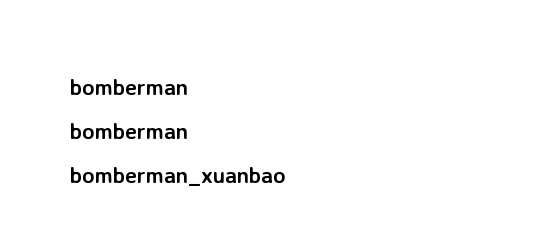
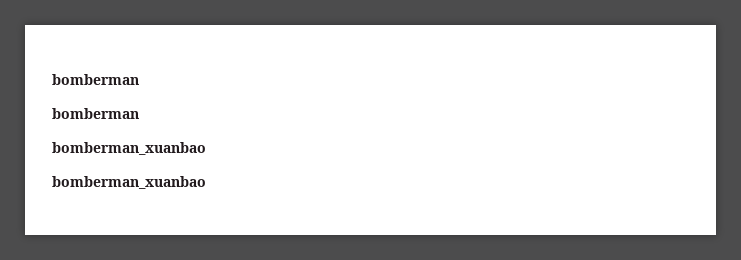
(286, 176) none -> [52,176,206,189] // bomberman_xuanbao

